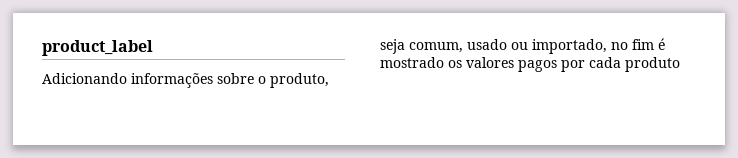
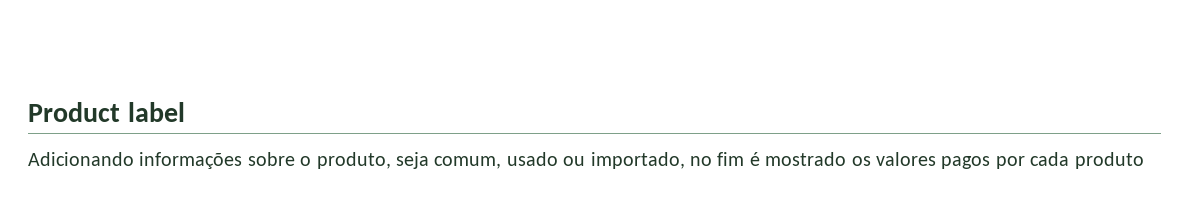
[42,40,153,56] product_label -> [28,102,185,122] Product label

